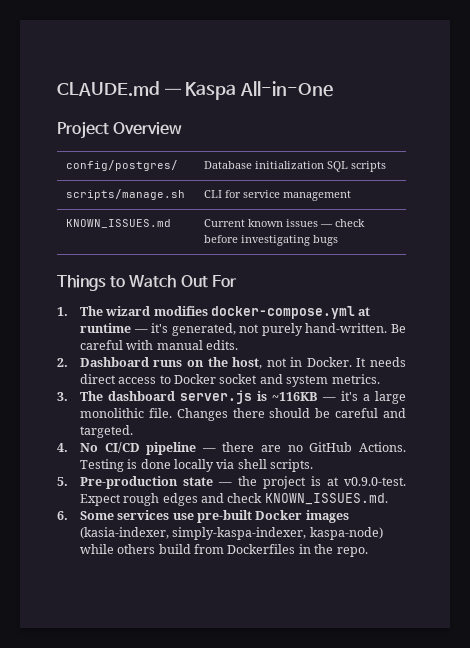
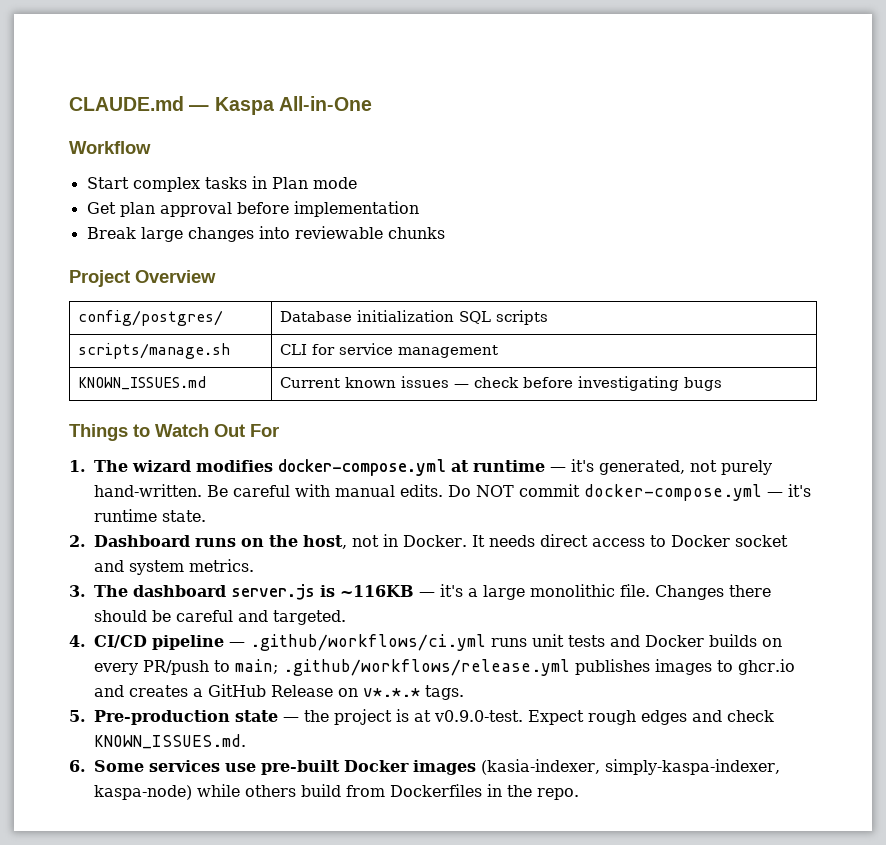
(334, 89) none -> [69,141,151,154] [86,176,357,192] [86,201,419,217] [86,226,445,242] // Workflow // Start complex tasks in Plan mode // Get plan approval before implementation // Break large changes into reviewable chunks
(239, 345) none -> [448,484,811,501] [94,509,206,522] Do NOT commit docker-compose.yml — it's runtime state.
[79,443,98,452] No -> (86, 641) none
[222,442,406,452] [79,459,314,472] there are no GitHub Actions. Testing is done locally via shell scripts. -> [250,634,782,651] [94,659,795,676] [94,684,464,700] .github/workflows/ci.yml runs unit tests and Docker builds on every PR/push to main; .github/workflows/release.yml publishes images to ghcr.io and creates a GitHub Release on v*.*.* tags.

